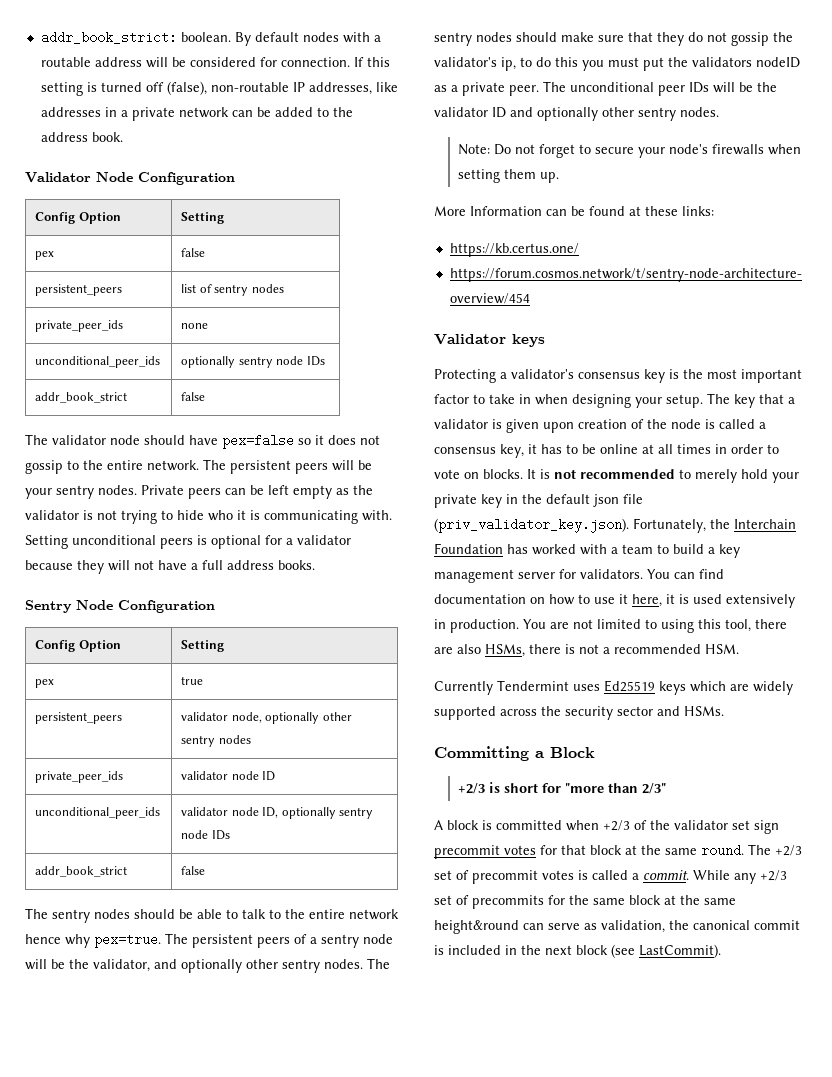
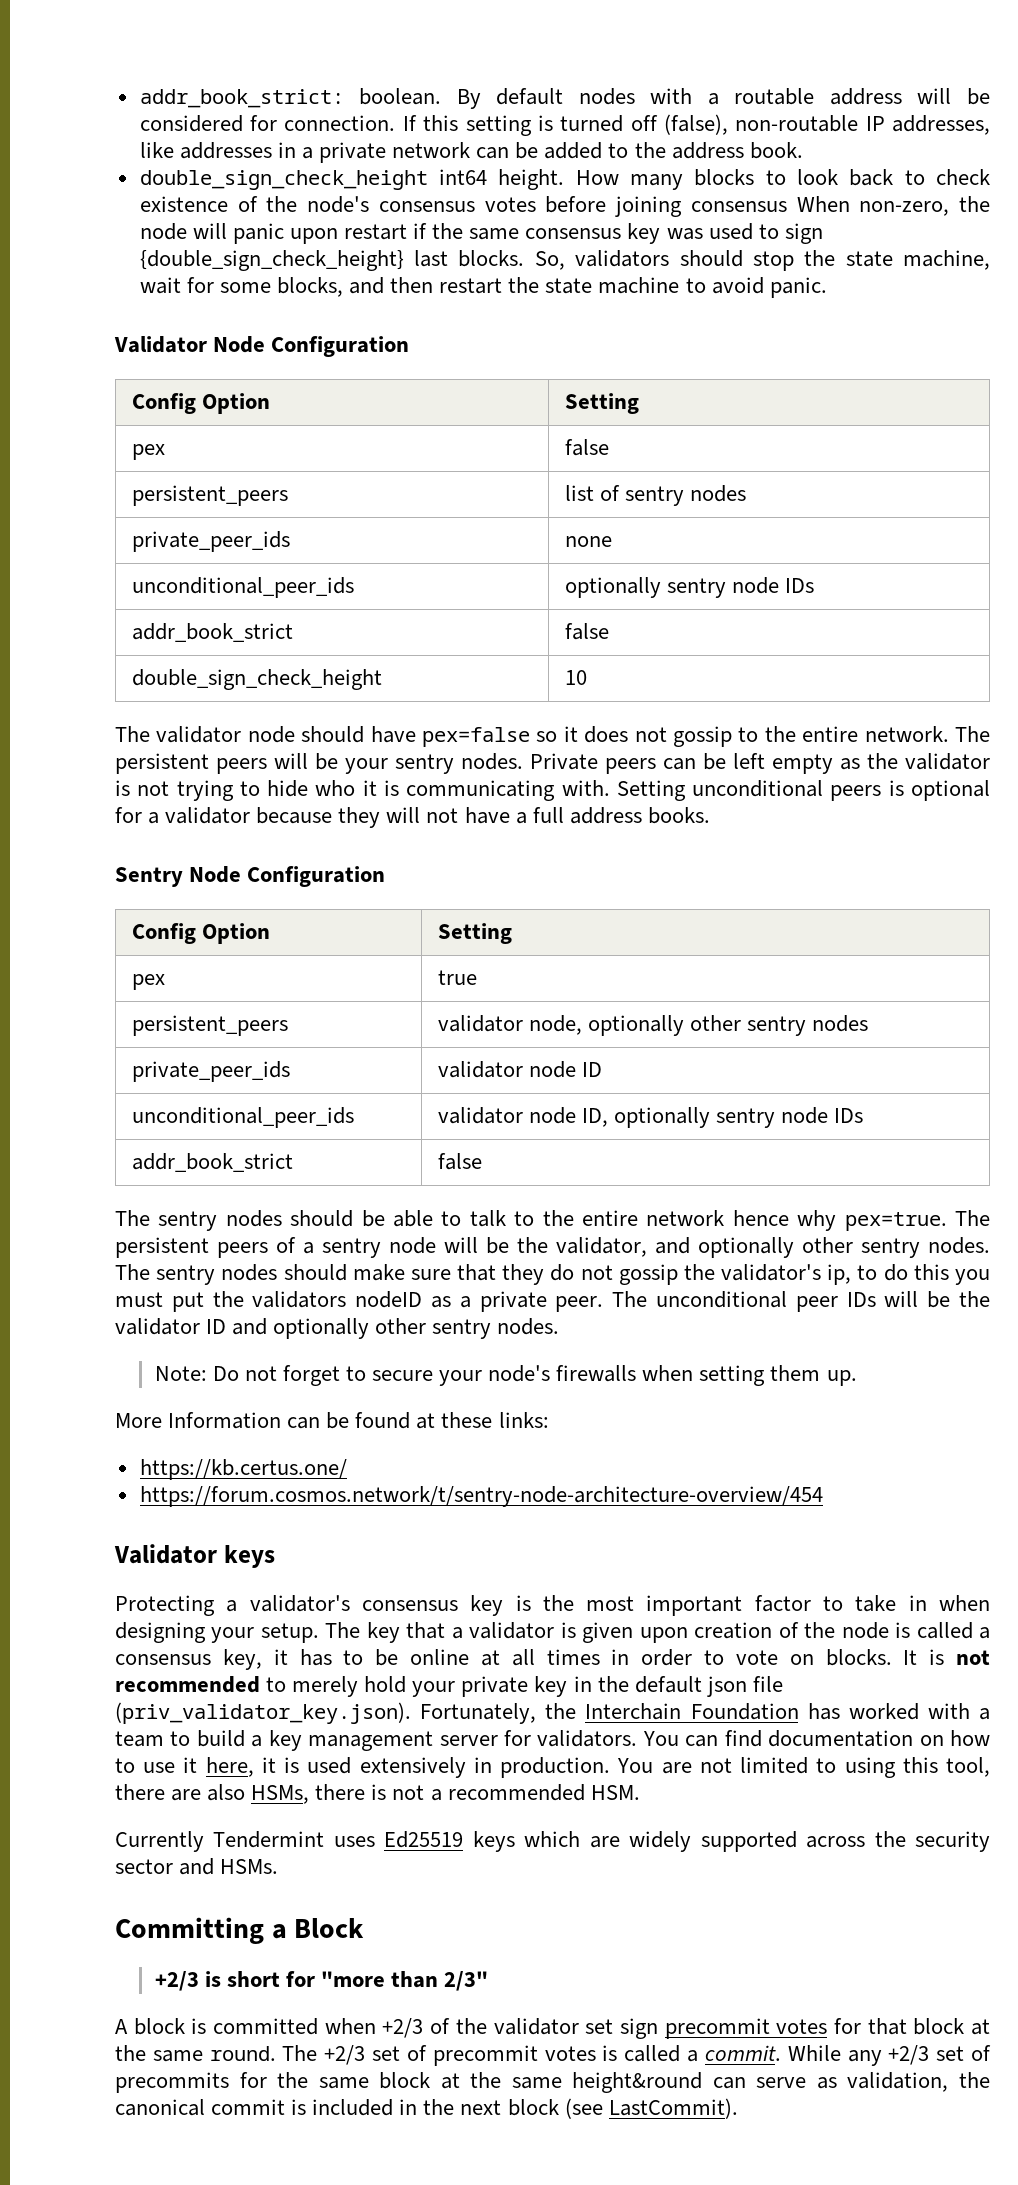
(123, 137) none -> [139,169,991,190] [139,196,990,217] [139,223,823,244] [139,250,990,271] [139,277,827,298] // double_sign_check_height int64 height. How many blocks to look back to check existence of the node's consensus votes before joining consensus When non-zero, the node will panic upon restart if the same consensus key was used to sign {double_sign_check_height} last blocks. So, validators should stop the state machine, wait for some blocks, and then restart the state machine to avoid panic.
(206, 396) none -> [131,669,382,690] [564,670,587,685] // double_sign_check_height | 10

